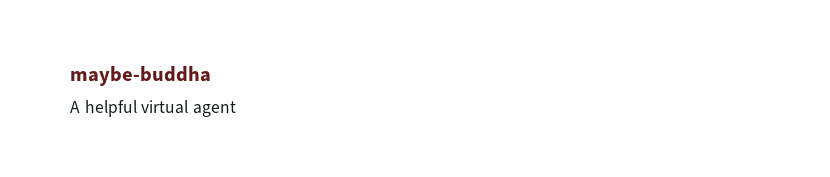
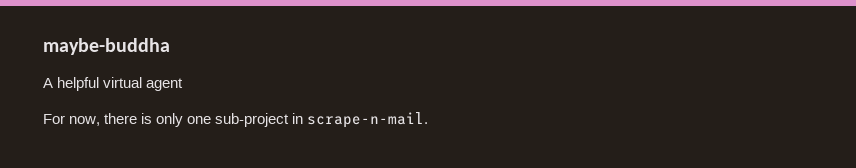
(237, 109) none -> [43,112,429,128] // For now, there is only one sub-project in scrape-n-mail.

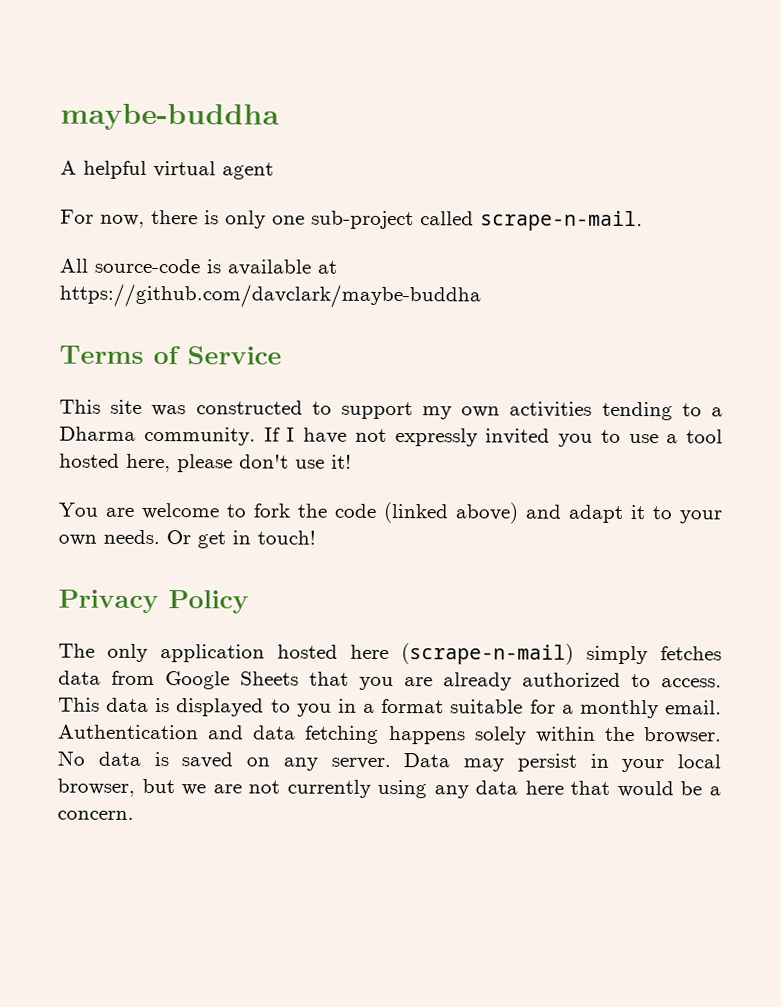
[292,112,429,128] in scrape-n-mail. -> [420,210,643,232] [59,258,338,276] [59,283,481,309] [59,345,282,365] [59,399,723,421] [59,426,723,447] [59,453,352,473] [58,501,722,524] [58,529,316,549] [58,589,249,614] [58,643,722,665] [58,670,722,691] [58,697,722,719] [58,724,722,745] [57,750,721,773] [57,778,722,799] [57,810,134,820] called scrape-n-mail. // All source-code is available at https://github.com/davclark/maybe-buddha // Terms of Service // This site was constructed to support my own activities tending to a Dharma community. If I have not expressly invited you to use a tool hosted here, please don't use it! // You are welcome to fork the code (linked above) and adapt it to your own needs. Or get in touch! // Privacy Policy // The only application hosted here (scrape-n-mail) simply fetches data from Google Sheets that you are already authorized to access. This data is displayed to you in a format suitable for a monthly email. Authentication and data fetching happens solely within the browser. No data is saved on any server. Data may persist in your local browser, but we are not currently using any data here that would be a concern.

